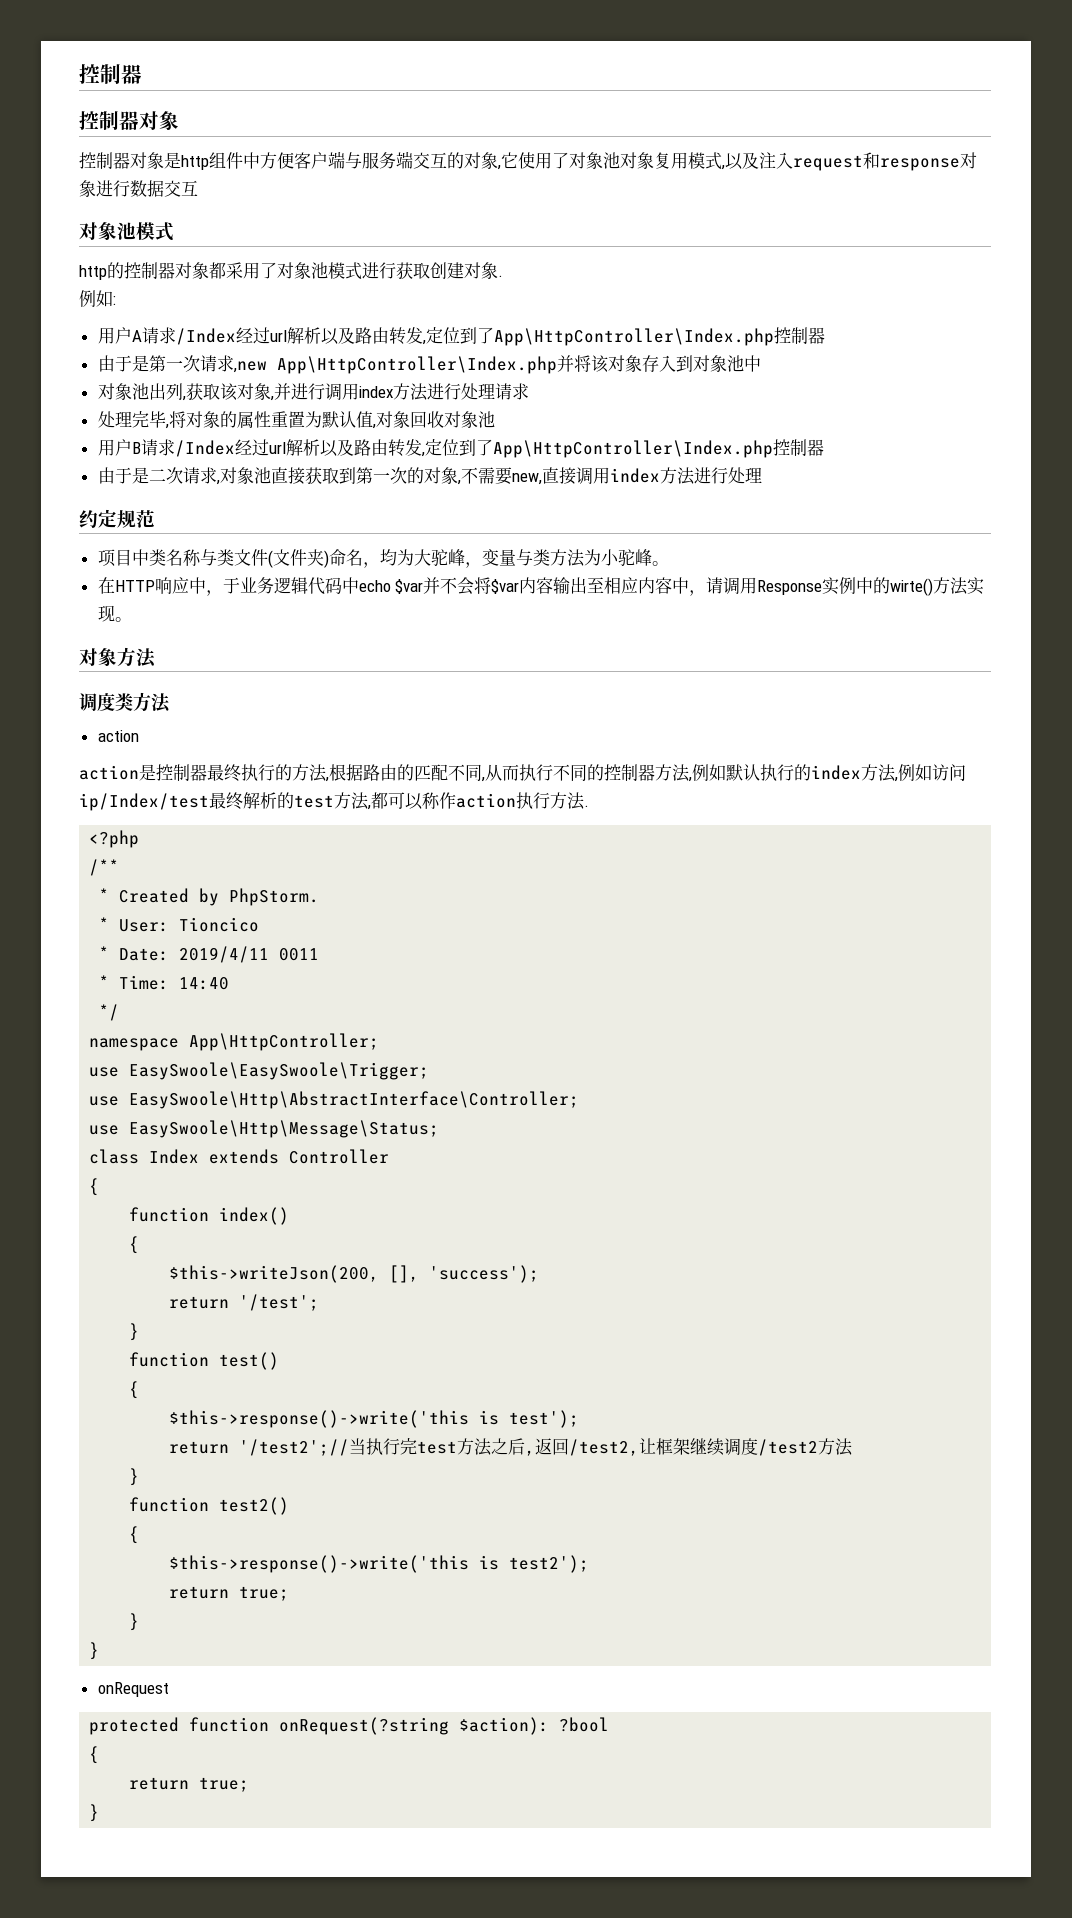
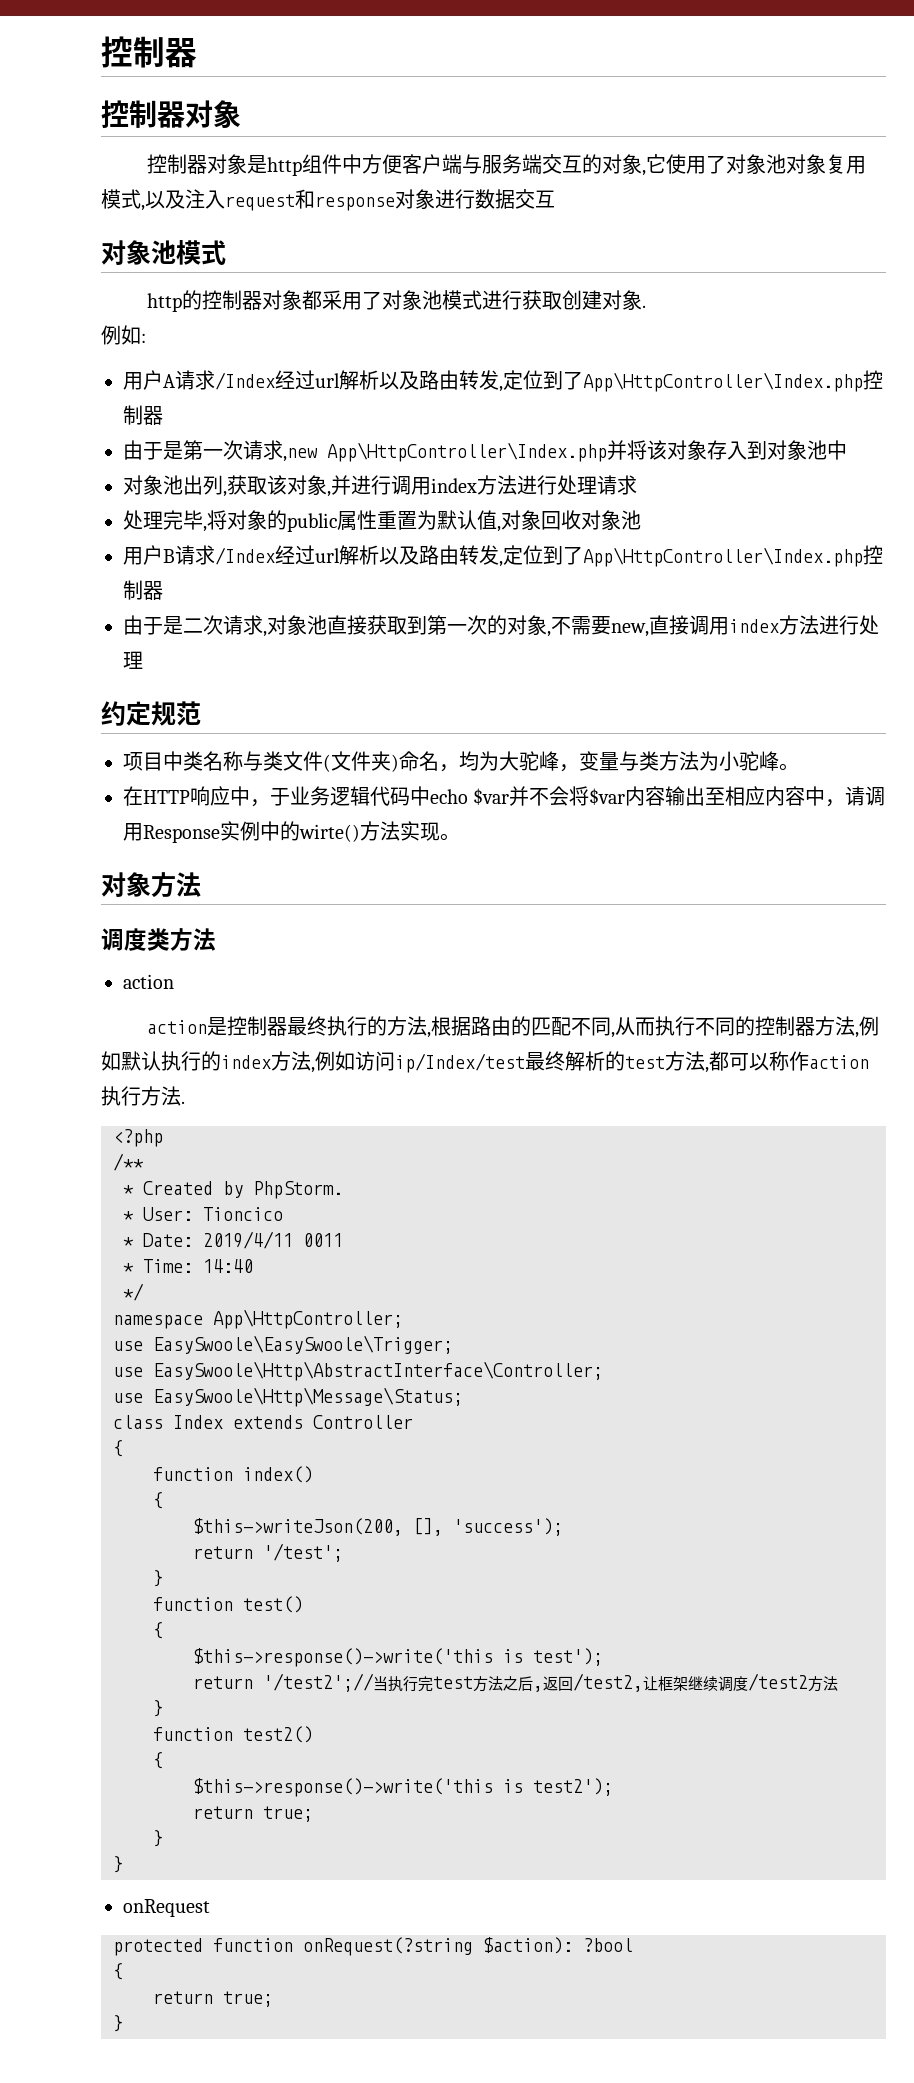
(237, 419) none -> [287,513,337,532] public

